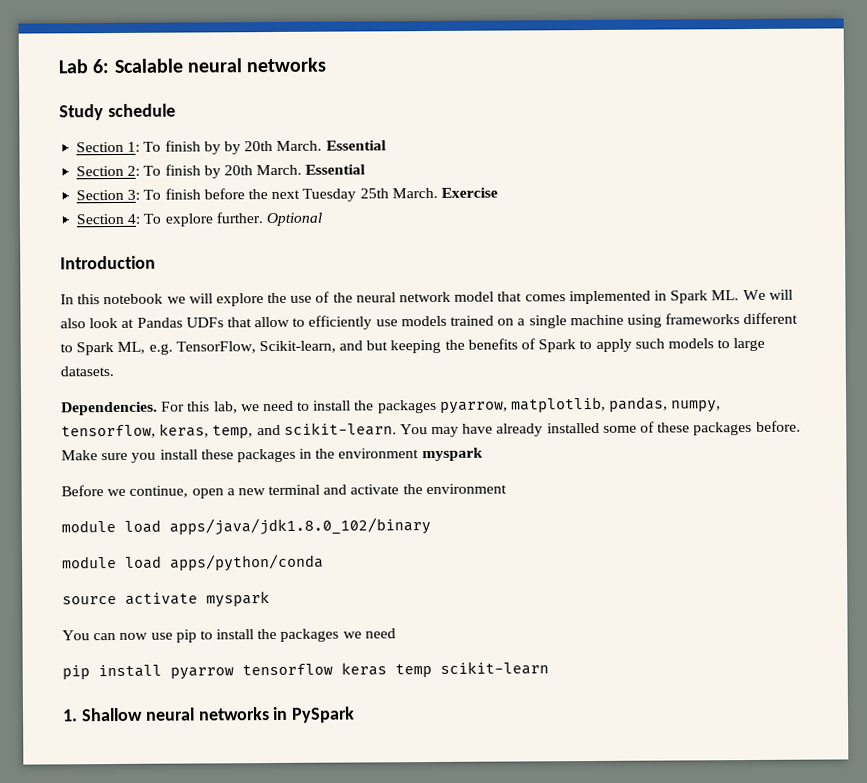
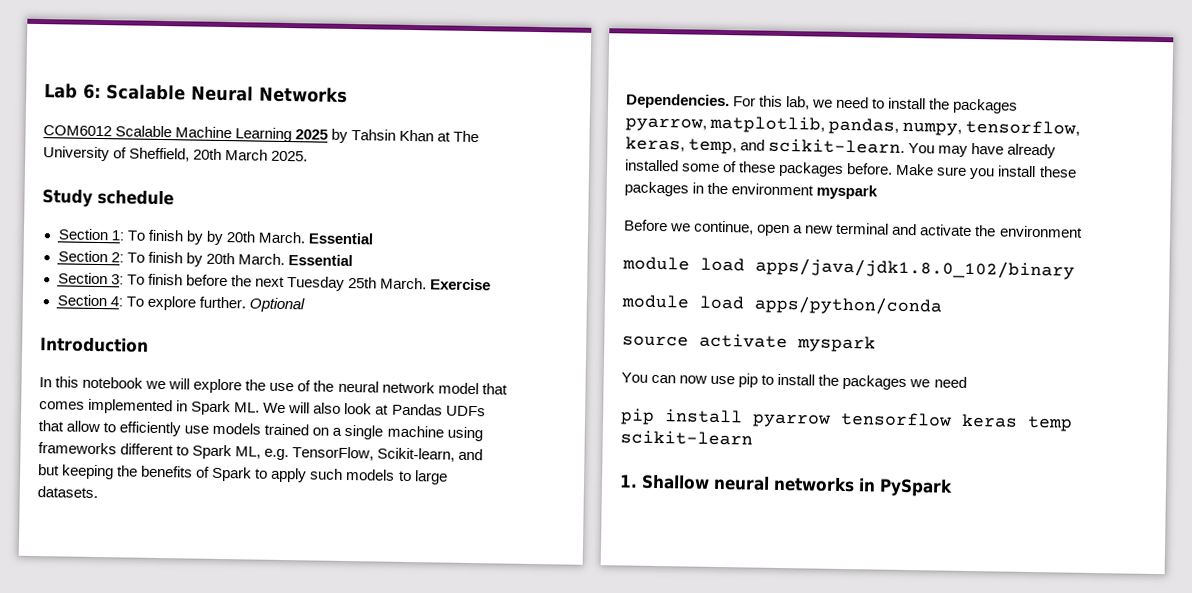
[186,57,327,73] neural networks -> [191,85,348,103] [43,125,480,144] [43,146,309,162] Neural Networks // COM6012 Scalable Machine Learning 2025 by Tahsin Khan at The University of Sheffield, 20th March 2025.

